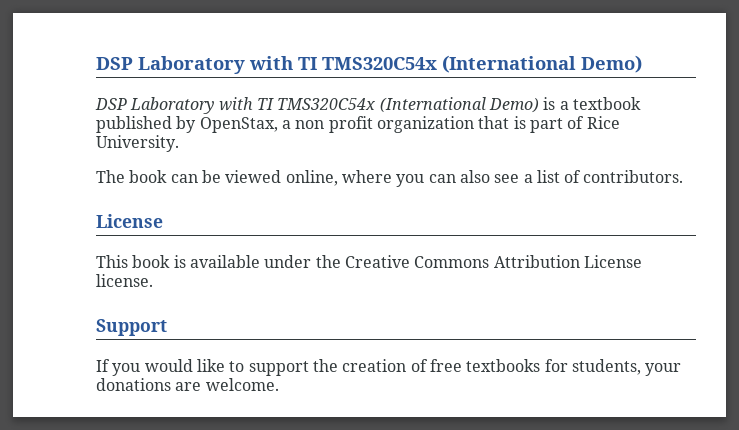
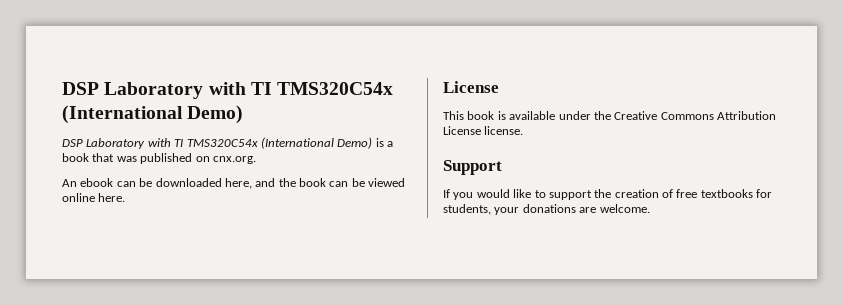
[572,97,641,110] [96,116,620,133] [96,135,179,152] [96,170,684,187] textbook published by OpenStax, a non profit organization that is part of Rice University. // The book can be viewed online, where you can also see a list of contributors. -> [62,153,256,164] [62,178,406,189] [62,193,126,202] book that was published on cnx.org. // An ebook can be downloaded here, and the book can be viewed online here.

